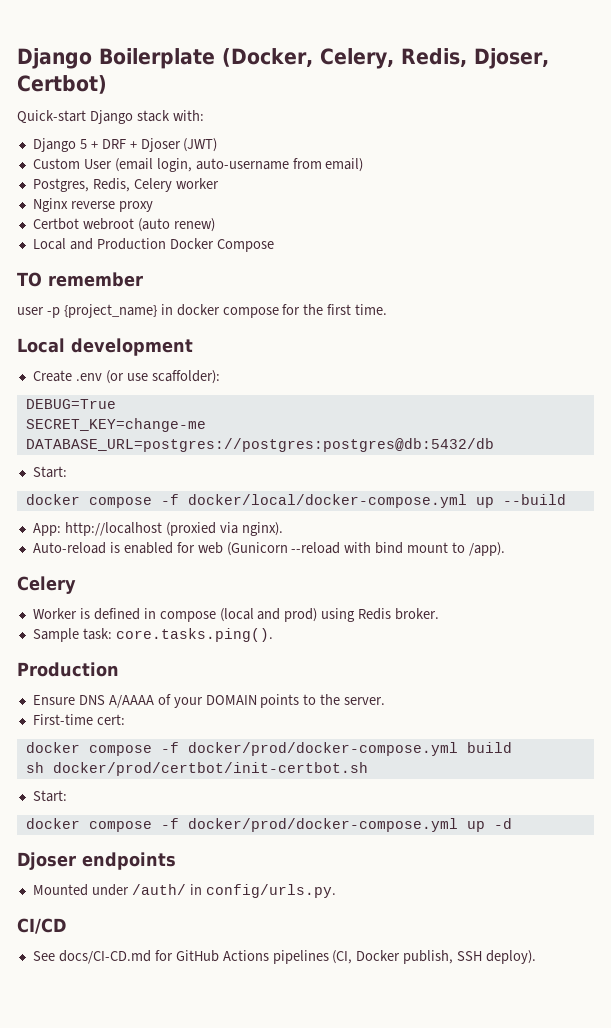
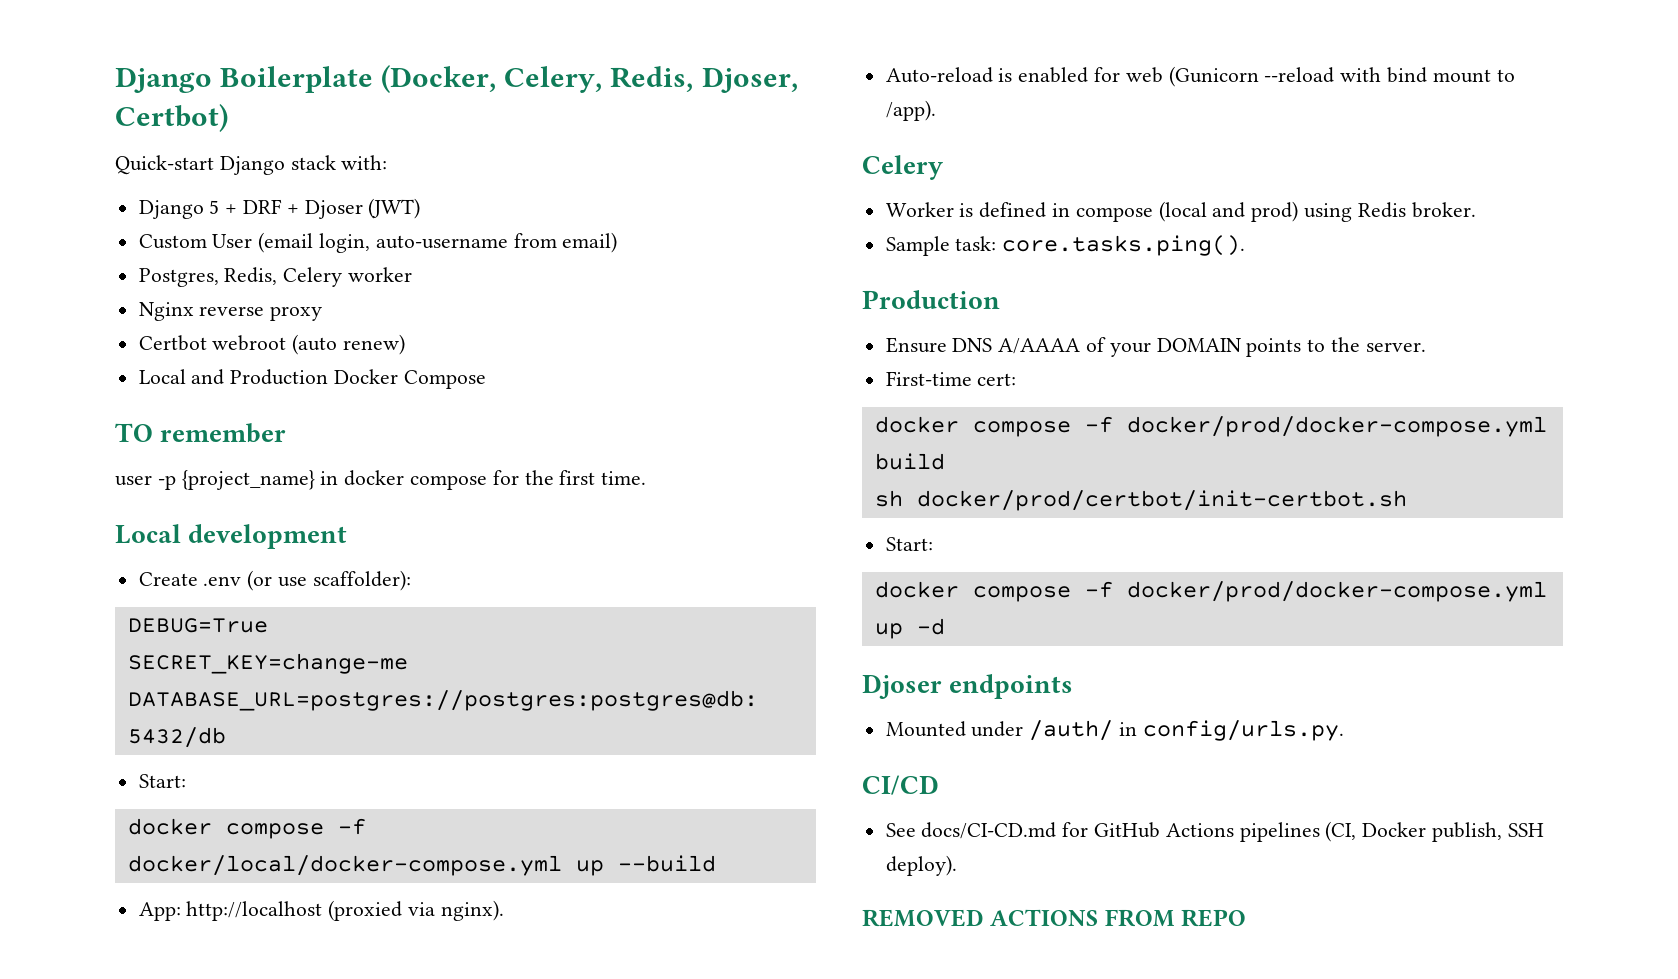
(537, 957) none -> [862,909,1247,927] // REMOVED ACTIONS FROM REPO

